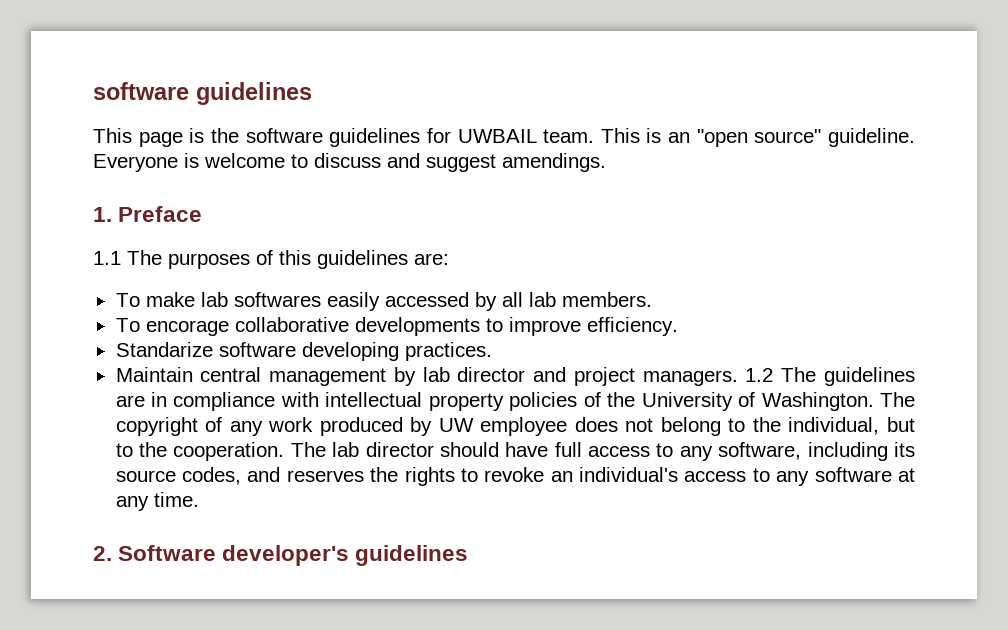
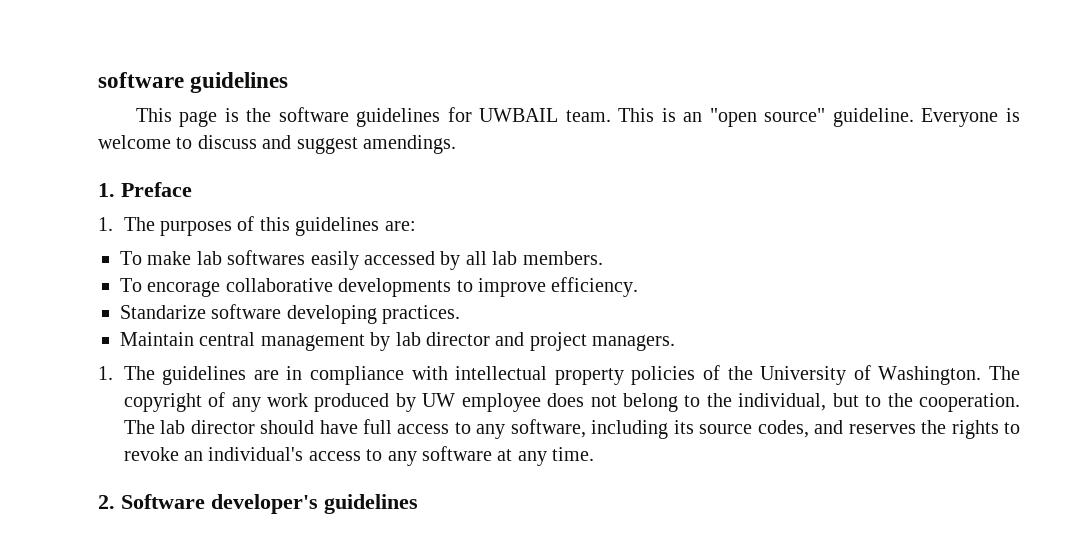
[93,251,121,265] 1.1 -> [98,217,113,231] 1.
[745,368,774,382] 1.2 -> [98,366,113,380] // 1.

